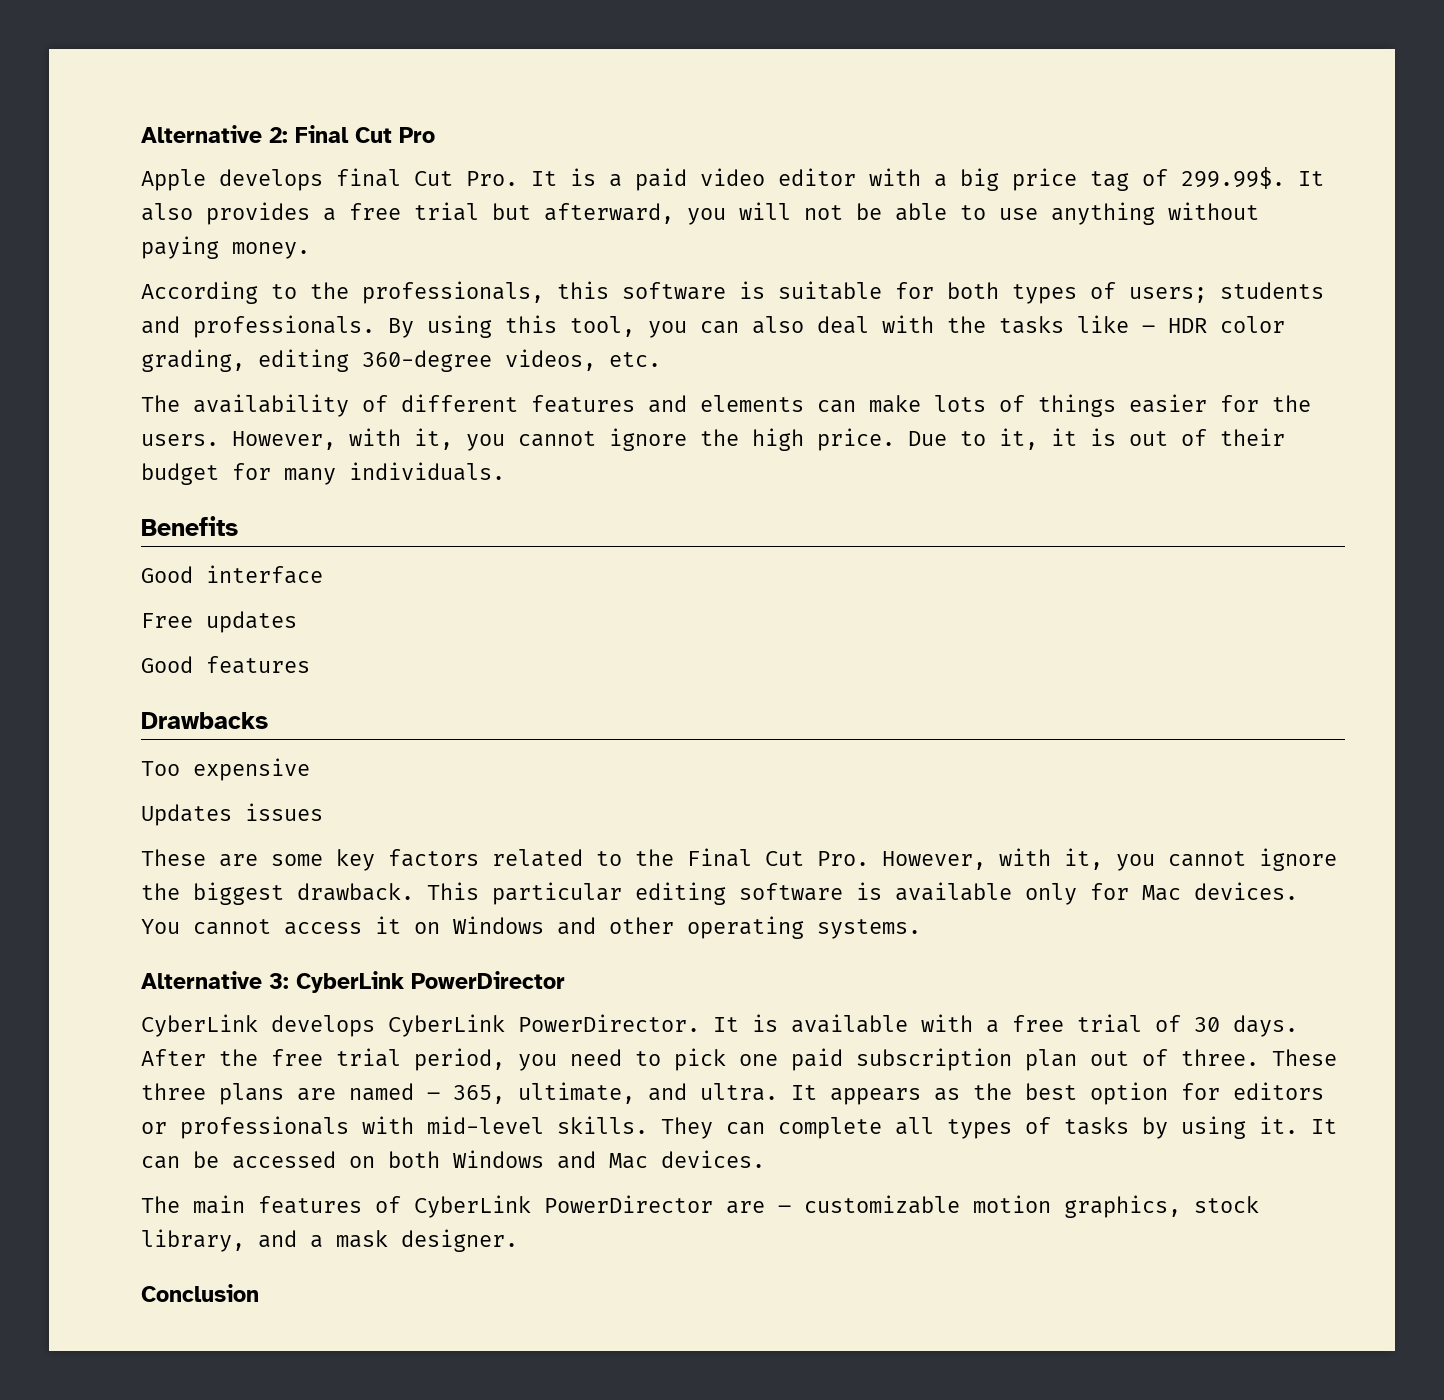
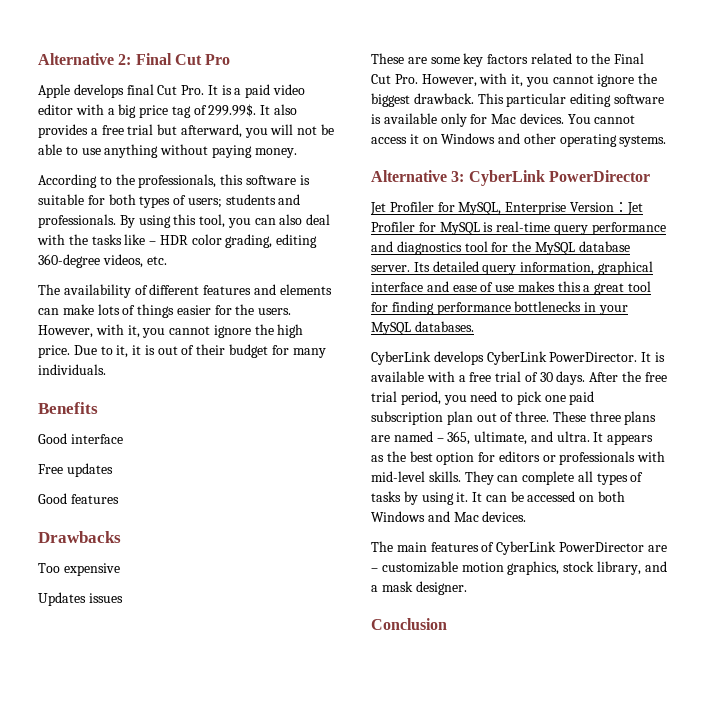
(565, 980) none -> [370,201,643,215] [371,221,666,235] [371,241,630,255] [371,261,653,275] [371,281,652,295] [371,301,628,315] [371,321,474,335] // Jet Profiler for MySQL, Enterprise Version：Jet Profiler for MySQL is real-time query performance and diagnostics tool for the MySQL database server. Its detailed query information, graphical interface and ease of use makes this a great tool for finding performance bottlenecks in your MySQL databases.

